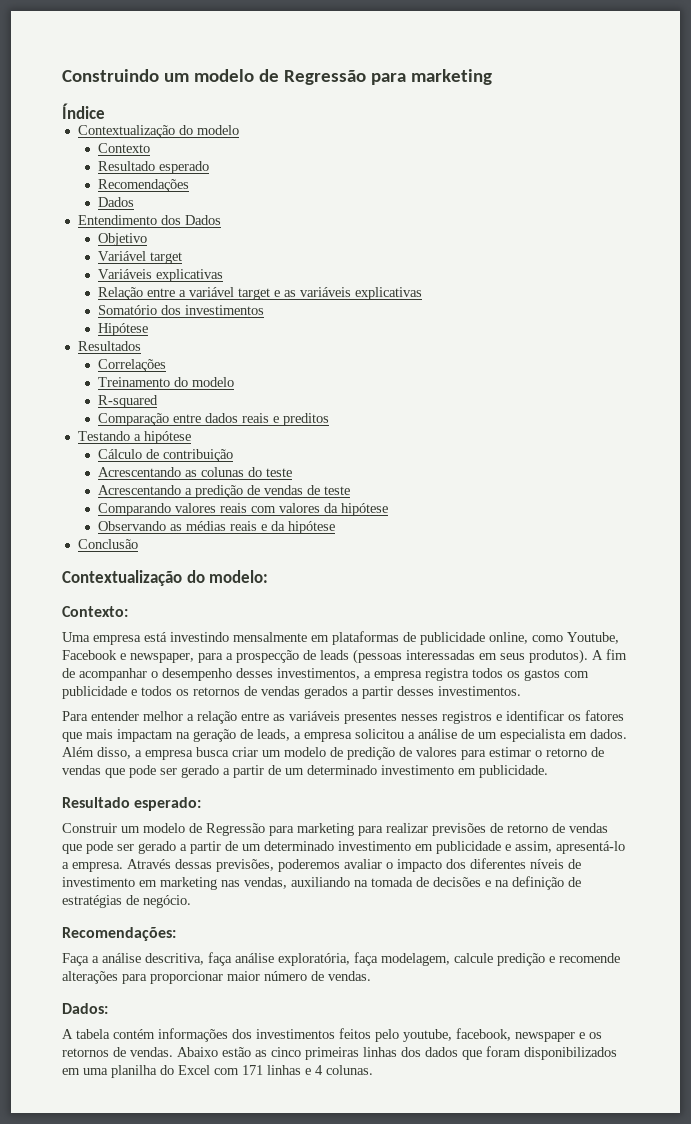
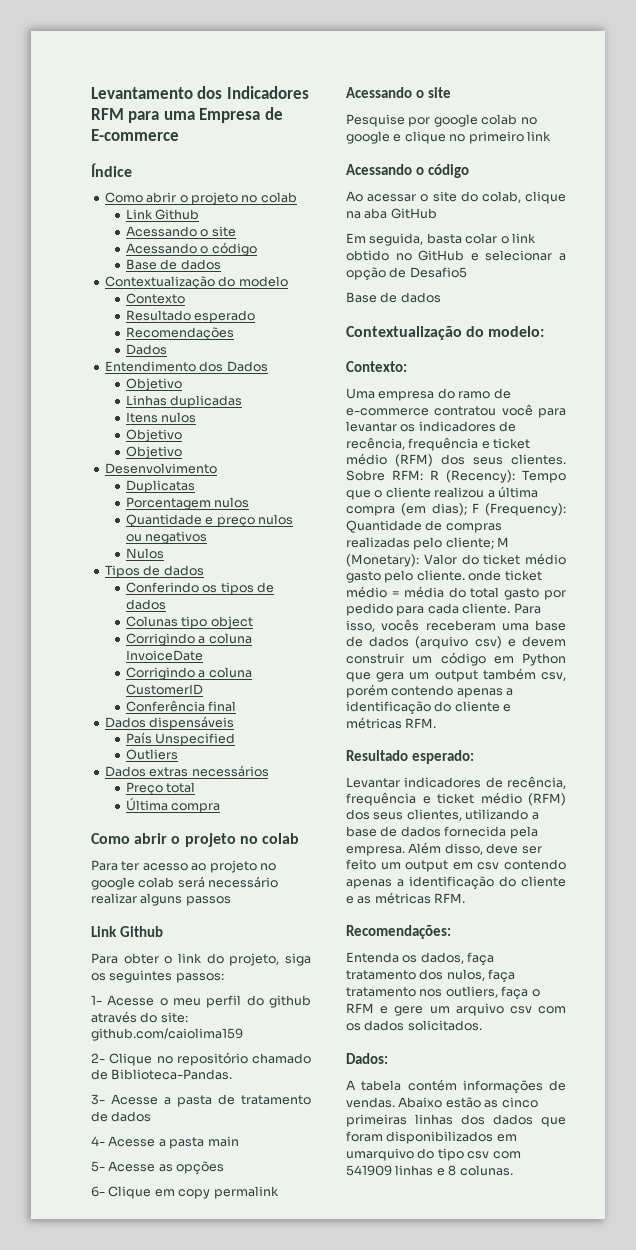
[62,69,492,85] [62,103,105,119] Construindo um modelo de Regressão para marketing // Índice -> [91,86,309,99] [91,107,283,123] [91,129,179,141] [91,163,132,177] [104,192,297,205] [125,209,200,220] [125,226,236,237] [125,242,257,256] [125,259,221,270] Levantamento dos Indicadores RFM para uma Empresa de E-commerce // Índice // Como abrir o projeto no colab // Link Github // Acessando o site // Acessando o código // Base de dados
[97,251,182,264] [97,269,223,282] [97,287,422,300] [97,305,264,315] [97,323,148,336] [77,341,141,351] [97,359,166,372] [97,377,234,387] [97,395,158,408] [97,413,329,426] [77,431,191,444] [97,449,233,462] [97,467,292,477] [97,485,350,498] [97,503,388,516] [97,521,335,534] [77,539,138,549] Variável target // Variáveis explicativas // Relação entre a variável target e as variáveis explicativas // Somatório dos investimentos // Hipótese // Resultados // Correlações // Treinamento do modelo // R-squared // Comparação entre dados reais e preditos // Testando a hipótese // Cálculo de contribuição // Acrescentando as colunas do teste // Acrescentando a predição de vendas de teste // Comparando valores reais com valores da hipótese // Observando as médias reais e da hipótese // Conclusão -> [125,395,243,408] [125,412,197,423] [125,429,182,442] [125,446,182,459] [104,463,217,474] [125,480,195,493] [125,497,250,510] [125,514,294,528] [125,531,208,544] [125,548,164,559] [104,565,204,578] [125,582,275,595] [125,599,166,610] [125,616,253,629] [125,633,252,646] [125,650,203,661] [125,667,252,680] [125,684,203,695] [125,700,237,712] [104,716,235,730] [125,732,236,746] [125,749,178,760] [104,765,269,777] [125,782,196,796] [125,798,221,813] [91,833,299,847] [91,860,276,873] [91,876,279,890] [91,893,231,906] [91,926,163,937] [91,953,311,966] [91,970,224,983] [91,995,311,1008] [91,1011,188,1023] [91,1028,243,1041] [91,1052,311,1066] [91,1069,233,1080] [91,1094,311,1107] [91,1111,152,1122] [91,1136,239,1149] [91,1161,225,1175] [91,1186,279,1199] [346,87,451,98] [346,114,537,127] [346,131,551,144] [346,164,469,178] [346,191,566,204] [346,208,437,219] [346,233,536,246] [346,250,566,261] [346,267,467,281] [346,292,441,303] Linhas duplicadas // Itens nulos // Objetivo // Objetivo // Desenvolvimento // Duplicatas // Porcentagem nulos // Quantidade e preço nulos ou negativos // Nulos // Tipos de dados // Conferindo os tipos de dados // Colunas tipo object // Corrigindo a coluna InvoiceDate // Corrigindo a coluna CustomerID // Conferência final // Dados dispensáveis // País Unspecified // Outliers // Dados extras necessários // Preço total // Última compra // Como abrir o projeto no colab // Para ter acesso ao projeto no google colab será necessário realizar alguns passos // Link Github // Para obter o link do projeto, siga os seguintes passos: // 1- Acesse o meu perfil do github através do site: github.com/caiolima159 // 2- Clique no repositório chamado de Biblioteca-Pandas. // 3- Acesse a pasta de tratamento de dados // 4- Acesse a pasta main // 5- Acesse as opções // 6- Clique em copy permalink // Acessando o site // Pesquise por google colab no google e clique no primeiro link // Acessando o código // Ao acessar o site do colab, clique na aba GitHub // Em seguida, basta colar o link obtido no GitHub e selecionar a opção de Desafio5 // Base de dados
[144,631,619,645] [62,649,627,664] [62,668,589,681] [62,686,521,699] [62,710,624,724] [62,729,627,742] [62,747,604,760] [62,765,548,778] [62,797,202,811] [62,823,608,836] [62,841,625,854] [62,858,581,872] [62,876,581,890] [62,895,191,908] [62,927,176,941] [62,952,620,966] [62,971,371,984] está investindo mensalmente em plataformas de publicidade online, como Youtube, Facebook e newspaper, para a prospecção de leads (pessoas interessadas em seus produtos). A fim de acompanhar o desempenho desses investimentos, a empresa registra todos os gastos com publicidade e todos os retornos de vendas gerados a partir desses investimentos. // Para entender melhor a relação entre as variáveis presentes nesses registros e identificar os fatores que mais impactam na geração de leads, a empresa solicitou a análise de um especialista em dados. Além disso, a empresa busca criar um modelo de predição de valores para estimar o retorno de vendas que pode ser gerado a partir de um determinado investimento em publicidade. // Resultado esperado: // Construir um modelo de Regressão para marketing para realizar previsões de retorno de vendas que pode ser gerado a partir de um determinado investimento em publicidade e assim, apresentá-lo a empresa. Através dessas previsões, poderemos avaliar o impacto dos diferentes níveis de investimento em marketing nas vendas, auxiliando na tomada de decisões e na definição de estratégias de negócio. // Recomendações: // Faça a análise descritiva, faça análise exploratória, faça modelagem, calcule predição e recomende alterações para proporcionar maior número de vendas. -> [437,388,511,399] [346,404,566,418] [346,421,517,432] [346,437,531,451] [346,453,566,467] [346,470,566,483] [346,486,538,500] [346,503,566,516] [346,520,502,533] [346,537,510,550] [346,553,566,567] [346,570,542,583] [346,586,566,600] [346,603,541,616] [346,619,566,632] [346,636,566,649] [346,652,566,666] [346,668,566,682] [346,684,514,698] [346,701,512,715] [346,717,437,729] [346,750,474,764] [346,776,566,789] [346,792,566,806] [346,809,539,821] [346,826,538,839] [346,842,542,856] [346,859,566,872] [346,876,566,890] [346,892,466,904] [346,925,451,939] [346,952,495,966] [346,969,516,983] [346,986,540,1000] [346,1003,566,1016] [346,1020,482,1031] do ramo de e-commerce contratou você para levantar os indicadores de recência, frequência e ticket médio (RFM) dos seus clientes. Sobre RFM: R (Recency): Tempo que o cliente realizou a última compra (em dias); F (Frequency): Quantidade de compras realizadas pelo cliente; M (Monetary): Valor do ticket médio gasto pelo cliente. onde ticket médio = média do total gasto por pedido para cada cliente. Para isso, vocês receberam uma base de dados (arquivo csv) e devem construir um código em Python que gera um output também csv, porém contendo apenas a identificação do cliente e métricas RFM. // Resultado esperado: // Levantar indicadores de recência, frequência e ticket médio (RFM) dos seus clientes, utilizando a base de dados fornecida pela empresa. Além disso, deve ser feito um output em csv contendo apenas a identificação do cliente e as métricas RFM. // Recomendações: // Entenda os dados, faça tratamento dos nulos, faça tratamento nos outliers, faça o RFM e gere um arquivo csv com os dados solicitados.
[232,1028,602,1042] [62,1048,109,1057] dos investimentos feitos pelo youtube, facebook, newspaper e os retornos -> (543, 1087) none
[83,1065,263,1078] uma planilha do Excel com 171 -> [346,1148,521,1161] [346,1165,392,1176] umarquivo do tipo csv com 541909
[315,1065,323,1075] 4 -> [448,1165,457,1176] 8

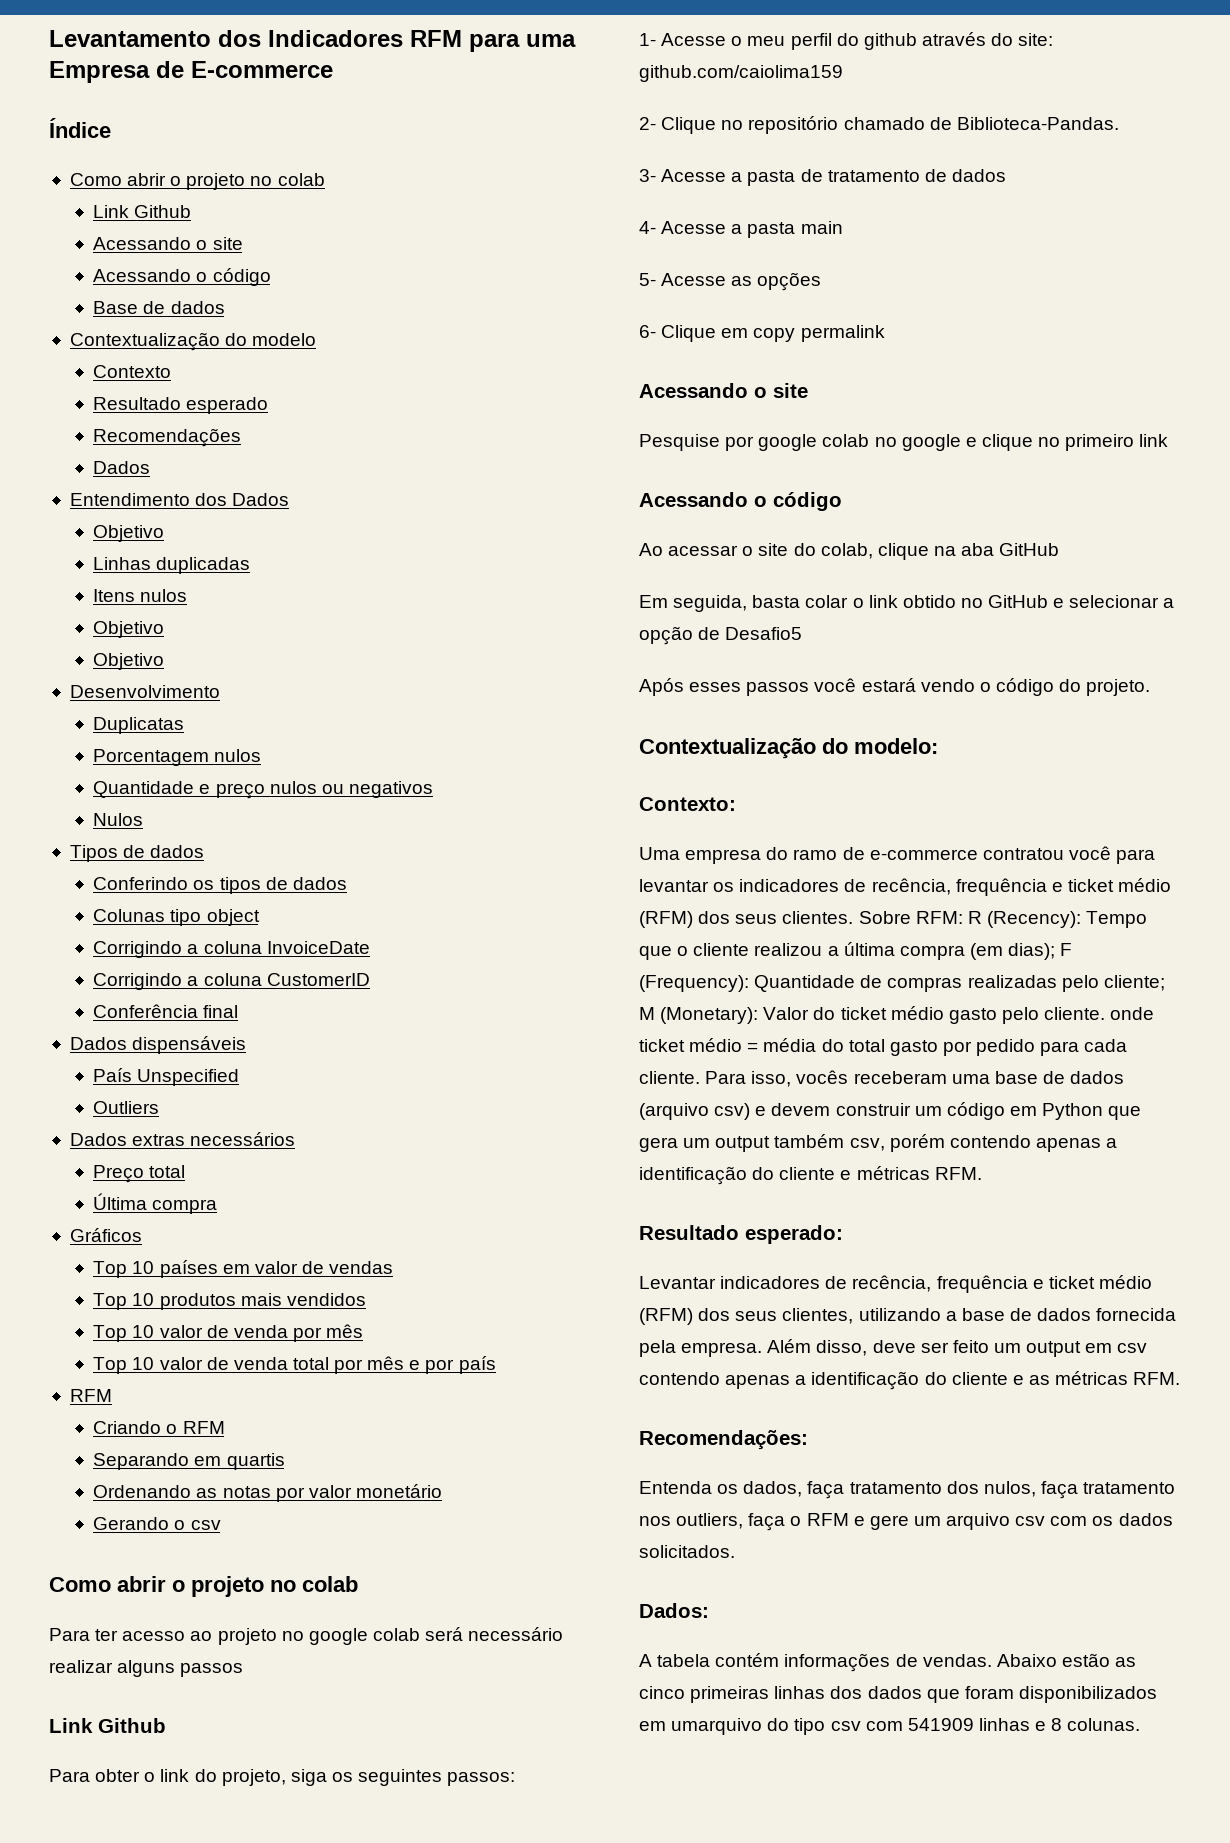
(221, 808) none -> [69,1228,142,1242] [93,1260,394,1278] [93,1293,366,1310] [93,1324,364,1342] [93,1356,496,1374] [69,1389,112,1402] [93,1421,225,1434] [93,1453,285,1470] [93,1484,442,1502] [93,1517,221,1530] // Gráficos // Top 10 países em valor de vendas // Top 10 produtos mais vendidos // Top 10 valor de venda por mês // Top 10 valor de venda total por mês e por país // RFM // Criando o RFM // Separando em quartis // Ordenando as notas por valor monetário // Gerando o csv
[346,292,441,303] Base de dados -> [639,678,1151,696] Após esses passos você estará vendo o código do projeto.

